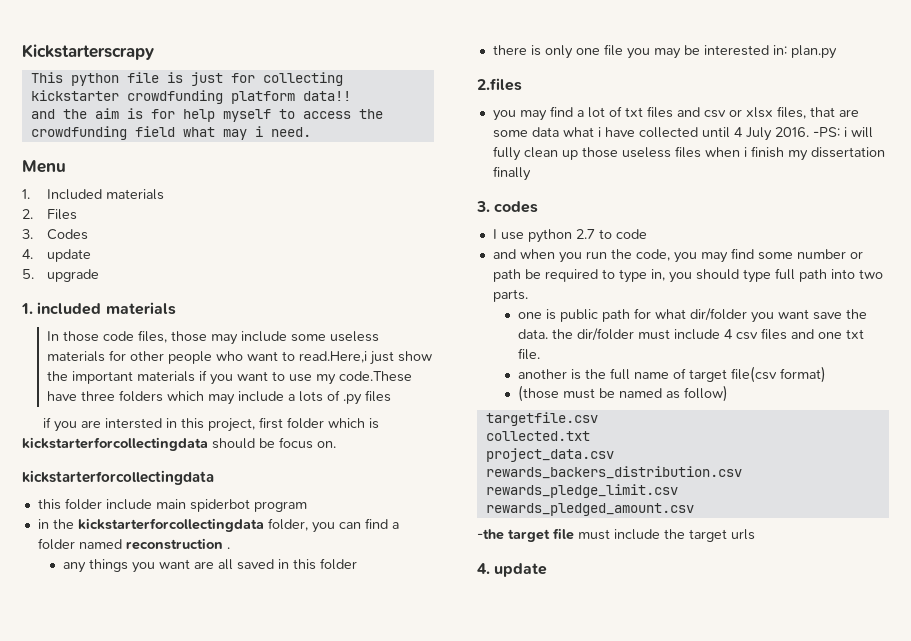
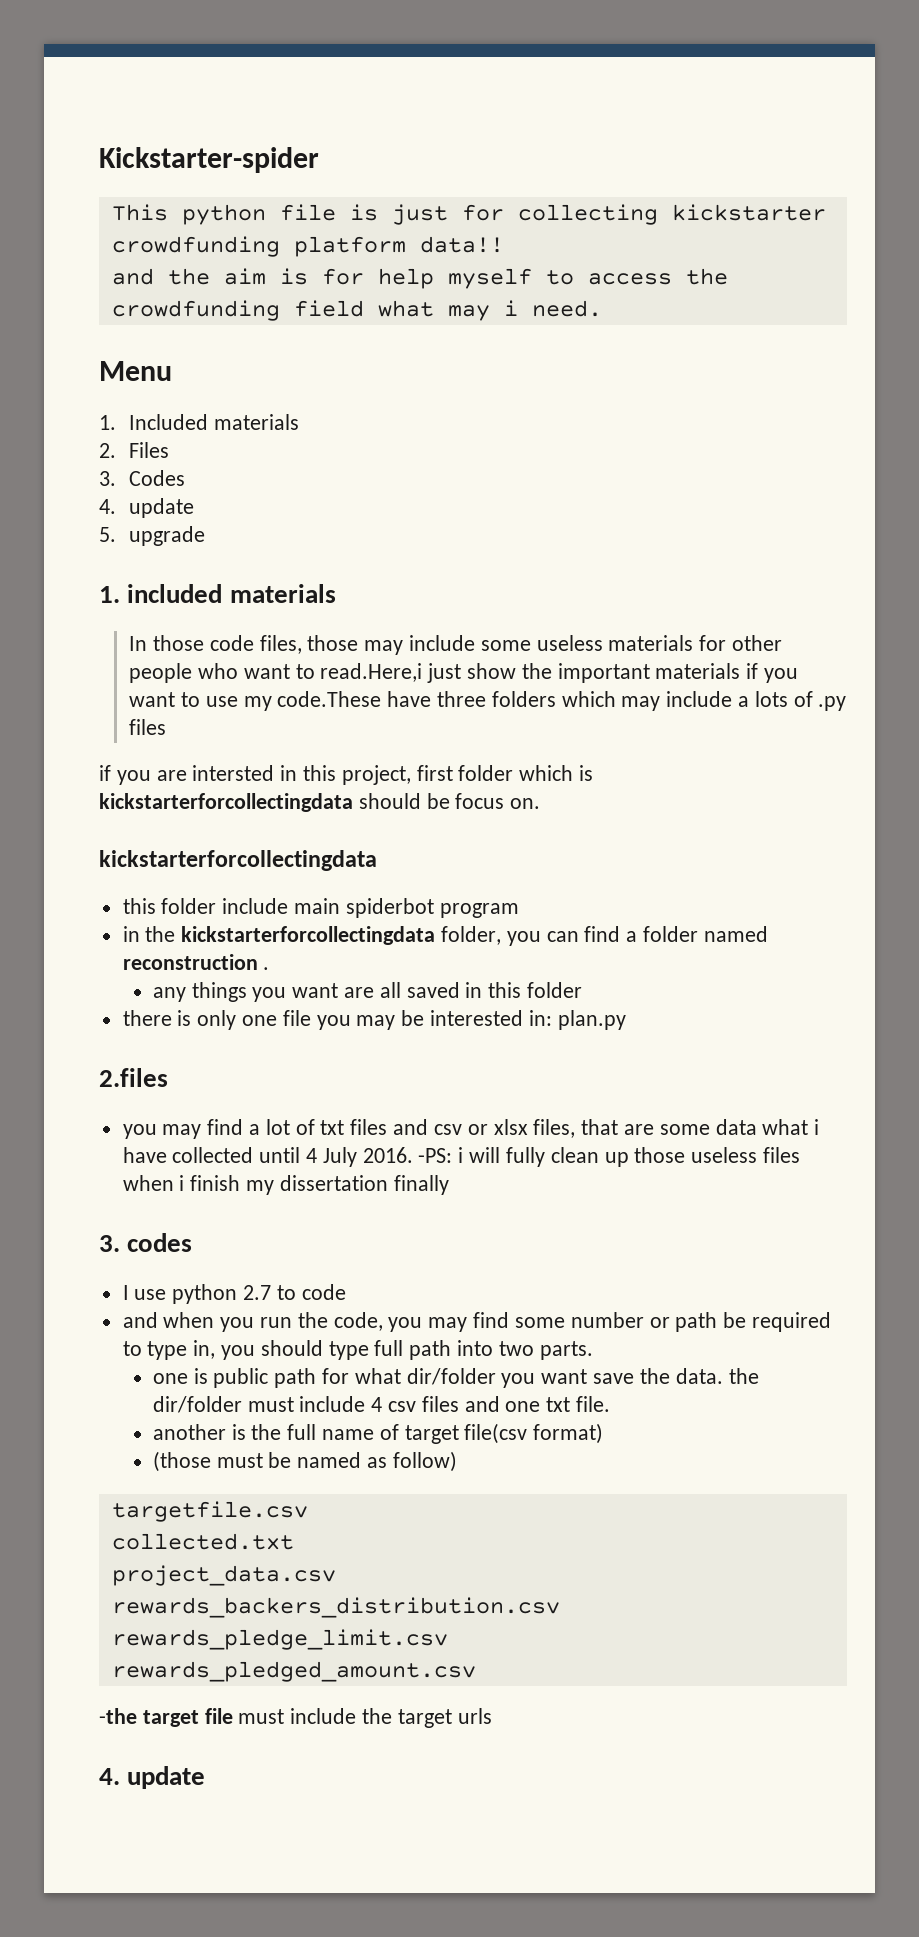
[22,44,154,60] Kickstarterscrapy -> [99,147,319,173] Kickstarter-spider

